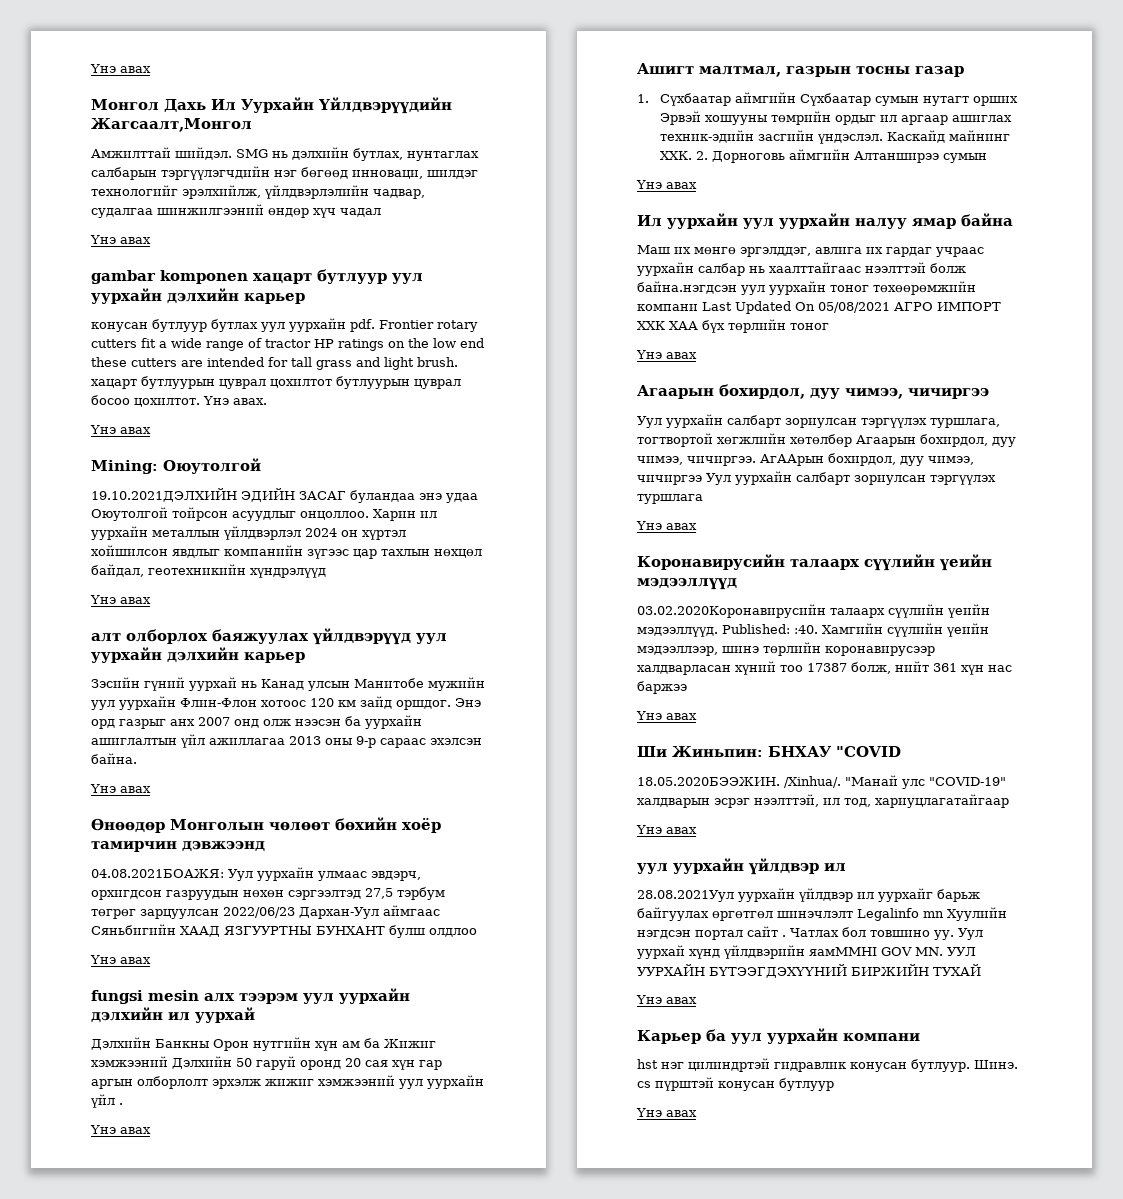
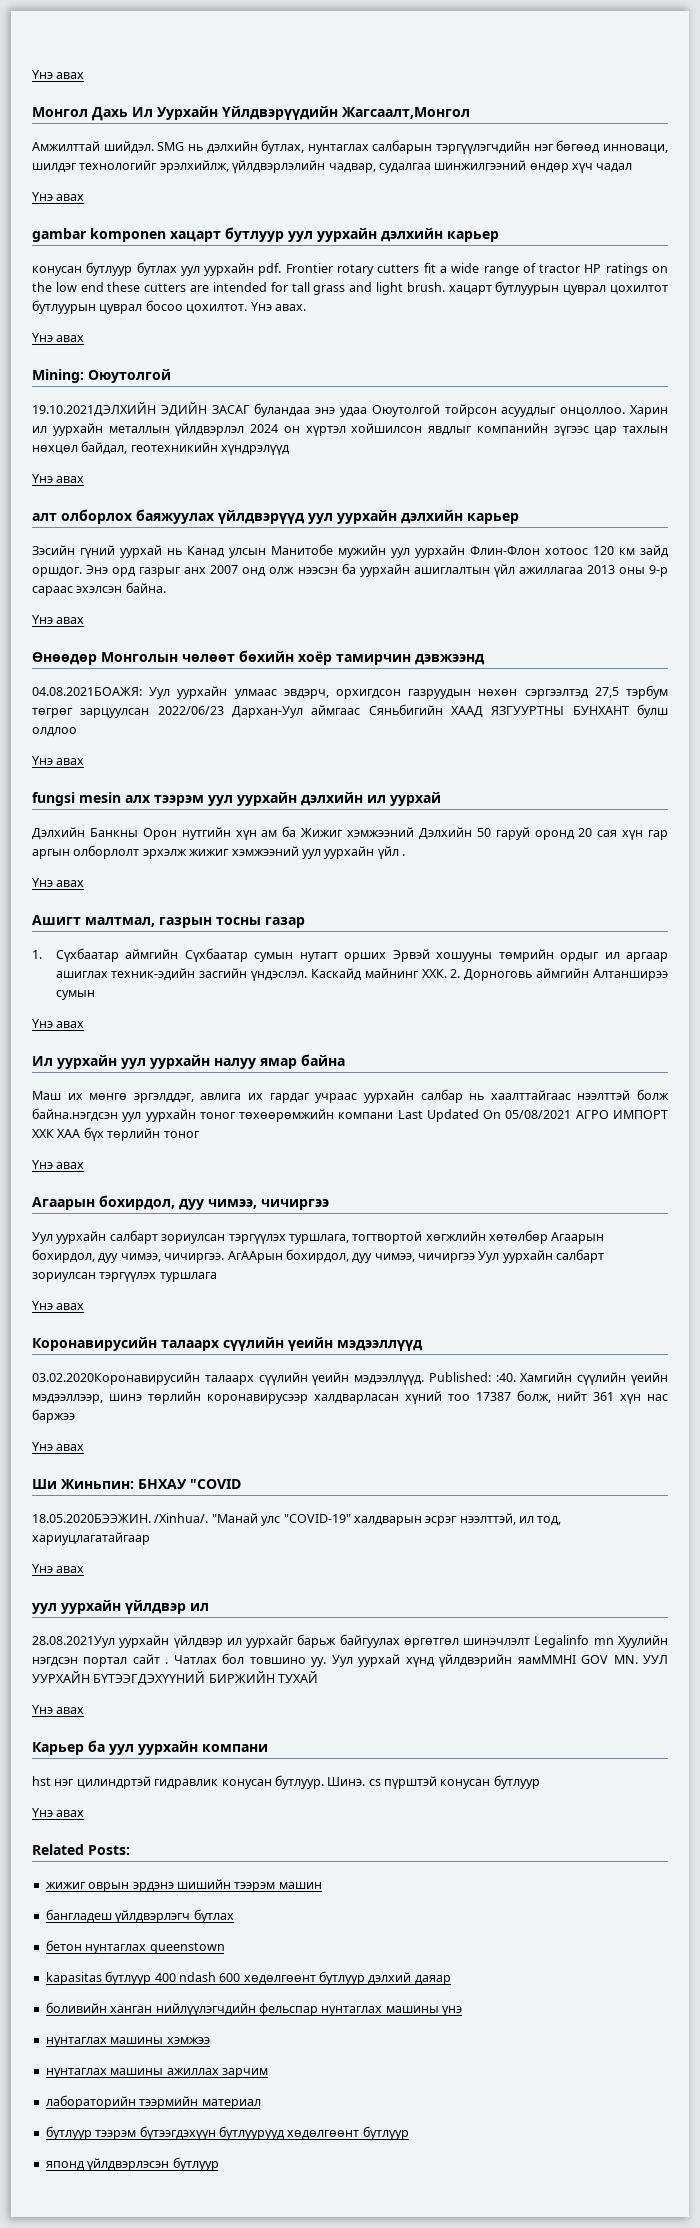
(697, 1113) none -> [32,1844,130,1855] [45,1879,322,1892] [45,1909,234,1923] [45,1940,225,1954] [45,1971,451,1985] [45,2002,462,2016] [45,2037,210,2047] [45,2068,268,2078] [45,2095,261,2109] [45,2126,409,2140] [45,2157,219,2171] // Related Posts: // жижиг оврын эрдэнэ шишийн тээрэм машин // бангладеш үйлдвэрлэгч бутлах // бетон нунтаглах queenstown // kapasitas бутлуур 400 ndash 600 хөдөлгөөнт бутлуур дэлхий даяар // боливийн ханган нийлүүлэгчдийн фельспар нунтаглах машины үнэ // нунтаглах машины хэмжээ // нунтаглах машины ажиллах зарчим // лабораторийн тээрмийн материал // бутлуур тээрэм бүтээгдэхүүн бутлуурууд хөдөлгөөнт бутлуур // японд үйлдвэрлэсэн бутлуур

